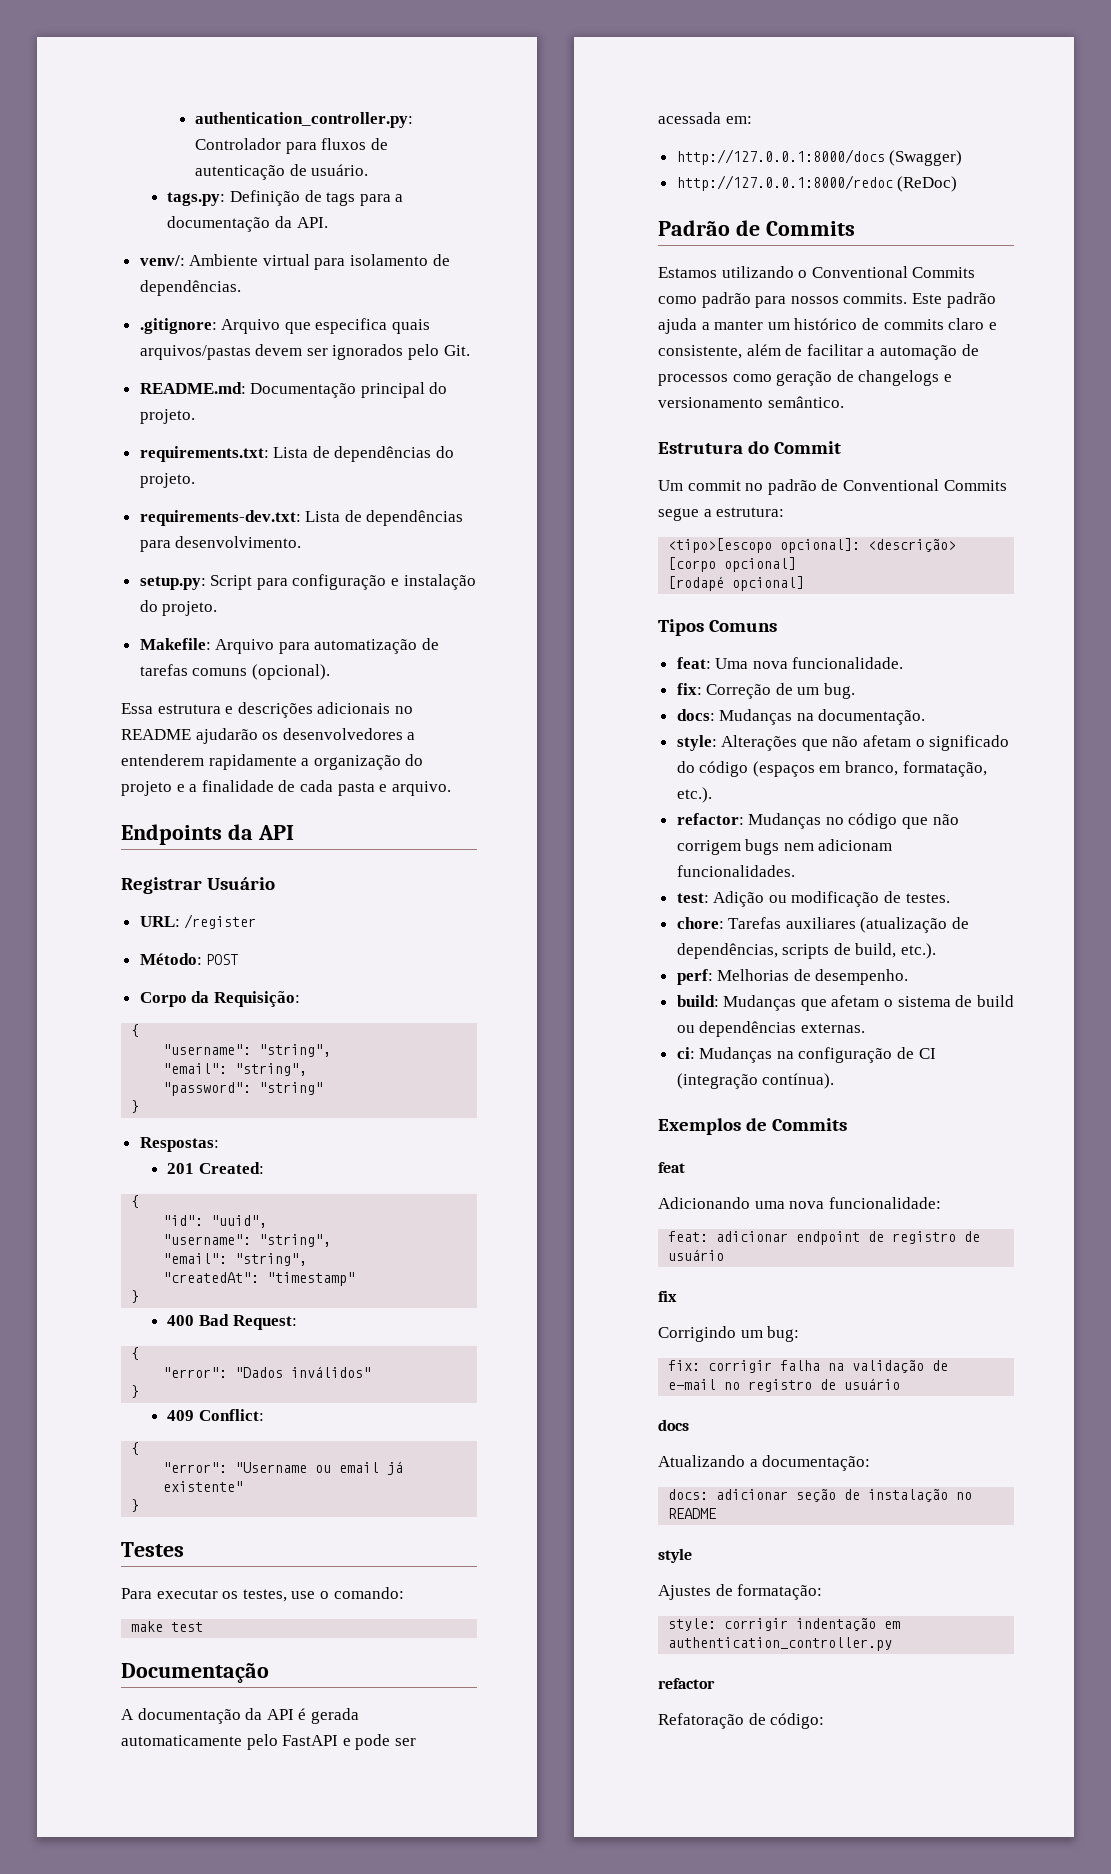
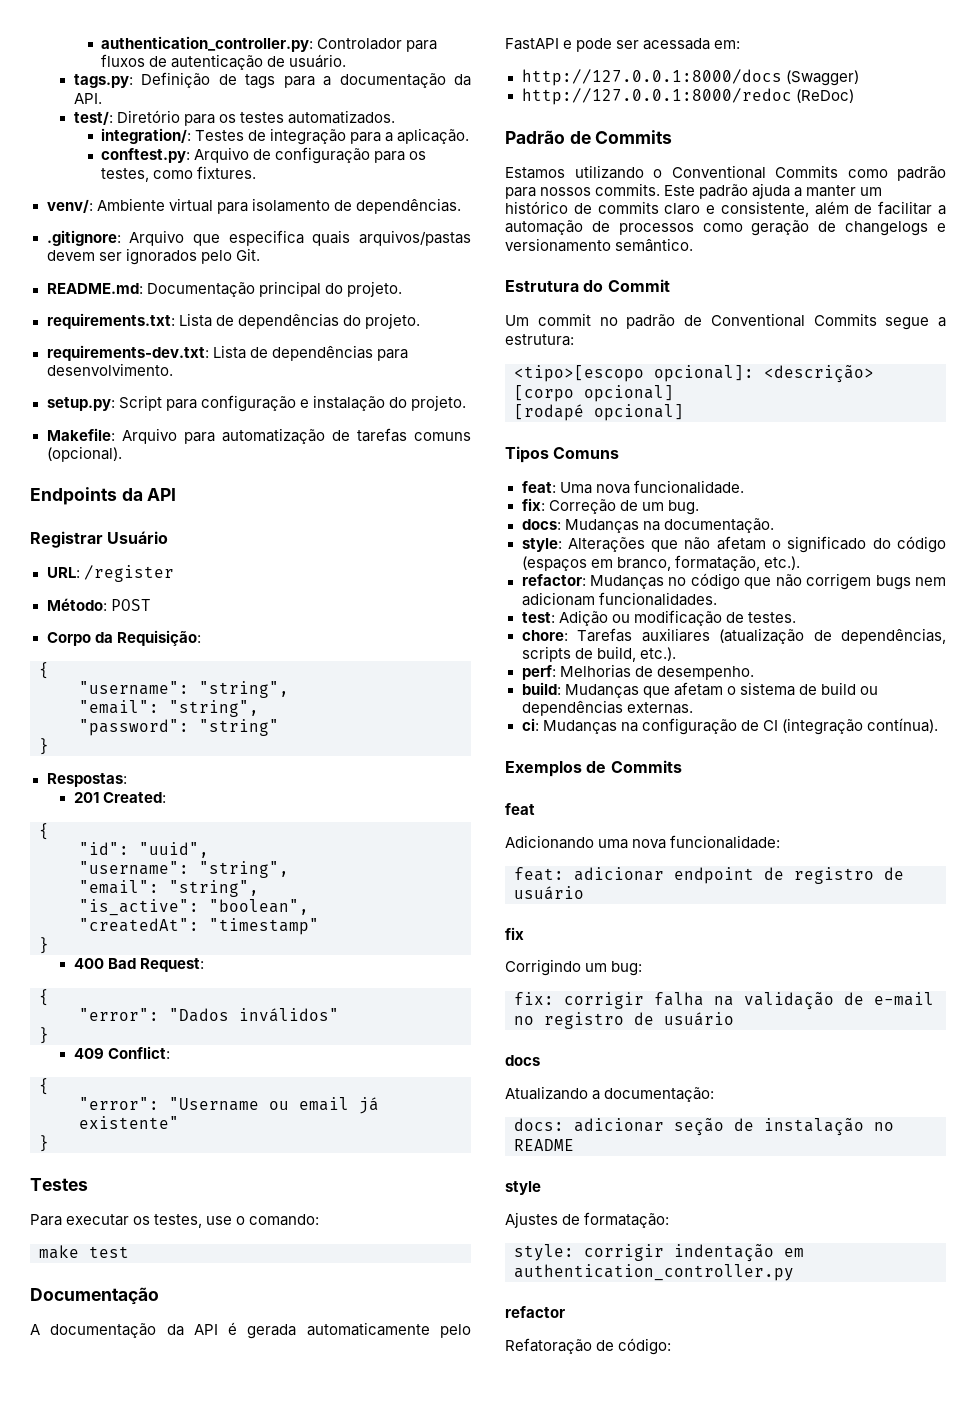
(328, 222) none -> [73,110,396,126] [101,128,470,145] [101,147,427,164] [101,166,257,182] // test/: Diretório para os testes automatizados. // integration/: Testes de integração para a aplicação. // conftest.py: Arquivo de configuração para os testes, como fixtures.
[121,702,413,718] [121,728,416,744] [121,754,424,770] [121,780,451,796] // Essa estrutura e descrições adicionais no README ajudarão os desenvolvedores a entenderem rapidamente a organização do projeto e a finalidade de cada pasta e arquivo. -> (122, 454) none
(308, 1259) none -> [79,899,309,916] // "is_active": "boolean",

